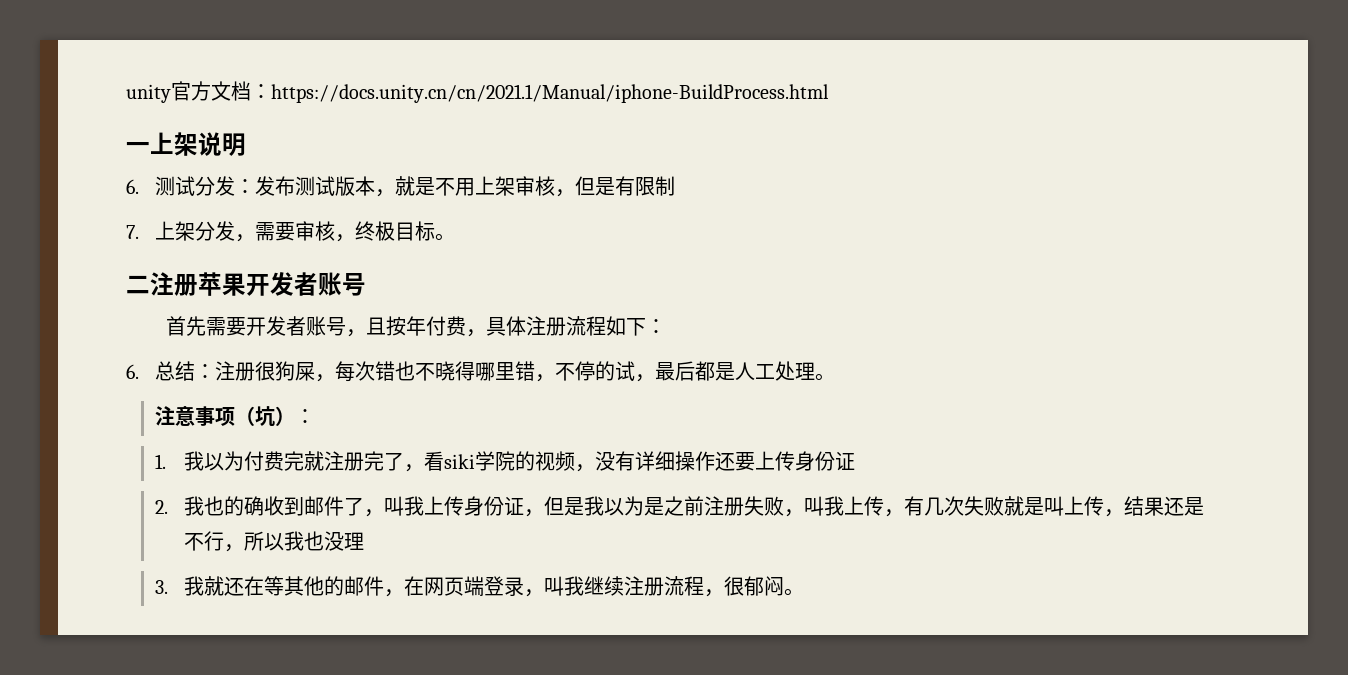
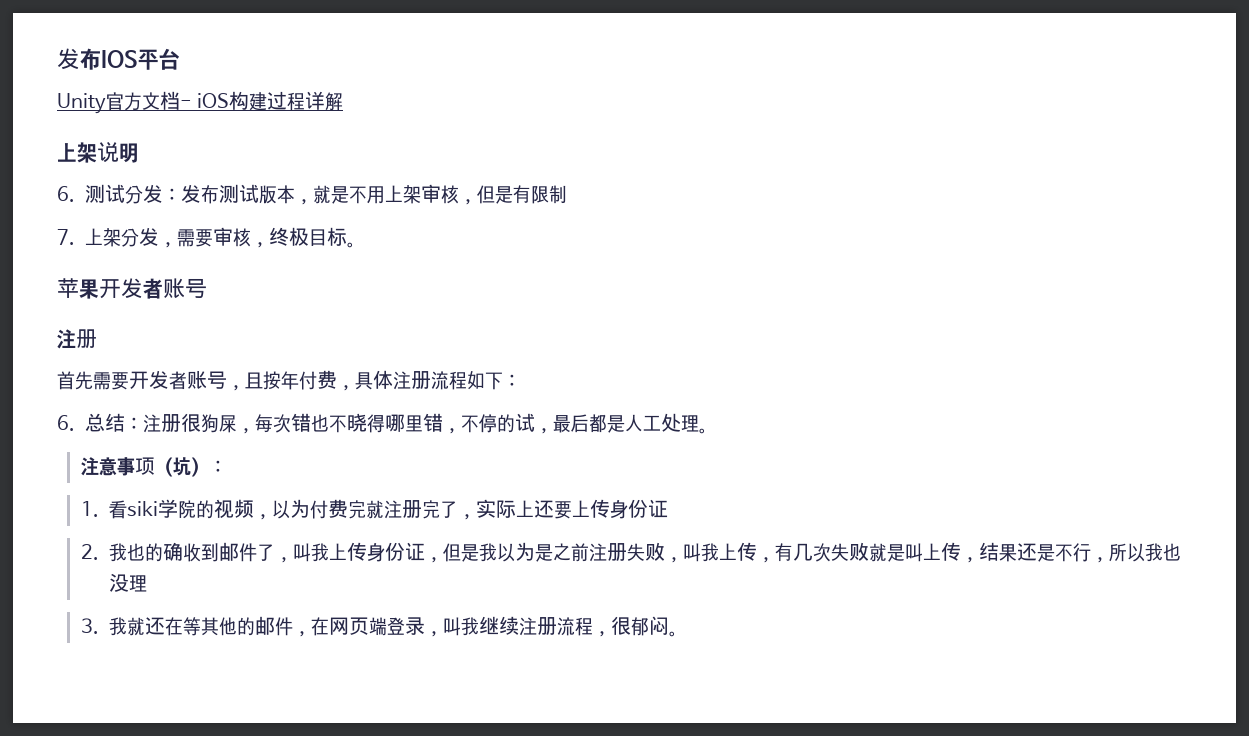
[126,81,829,103] [126,142,150,153] unity官方文档：https://docs.unity.cn/cn/2021.1/Manual/iphone-BuildProcess.html // 一 -> [57,48,180,70] [57,91,344,114] 发布IOS平台 // Unity官方文档- iOS构建过程详解 //
[126,272,198,296] 二注册 -> (356, 245) none
(366, 284) none -> [57,329,97,349] // 注册
[183,451,204,471] 我 -> [108,499,272,520] 看siki学院的视频，
[423,451,715,472] 看siki学院的视频，没有详细操作 -> [475,499,534,518] 实际上

